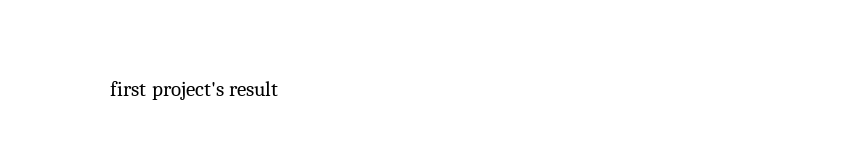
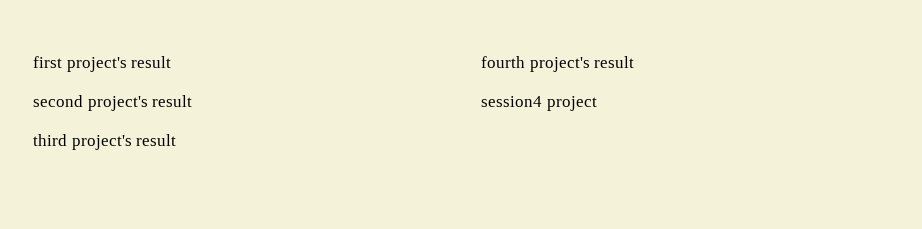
(279, 88) none -> [33,95,193,111] [33,134,177,150] [481,56,635,72] [481,96,597,111] // second project's result // third project's result // fourth project's result // session4 project

